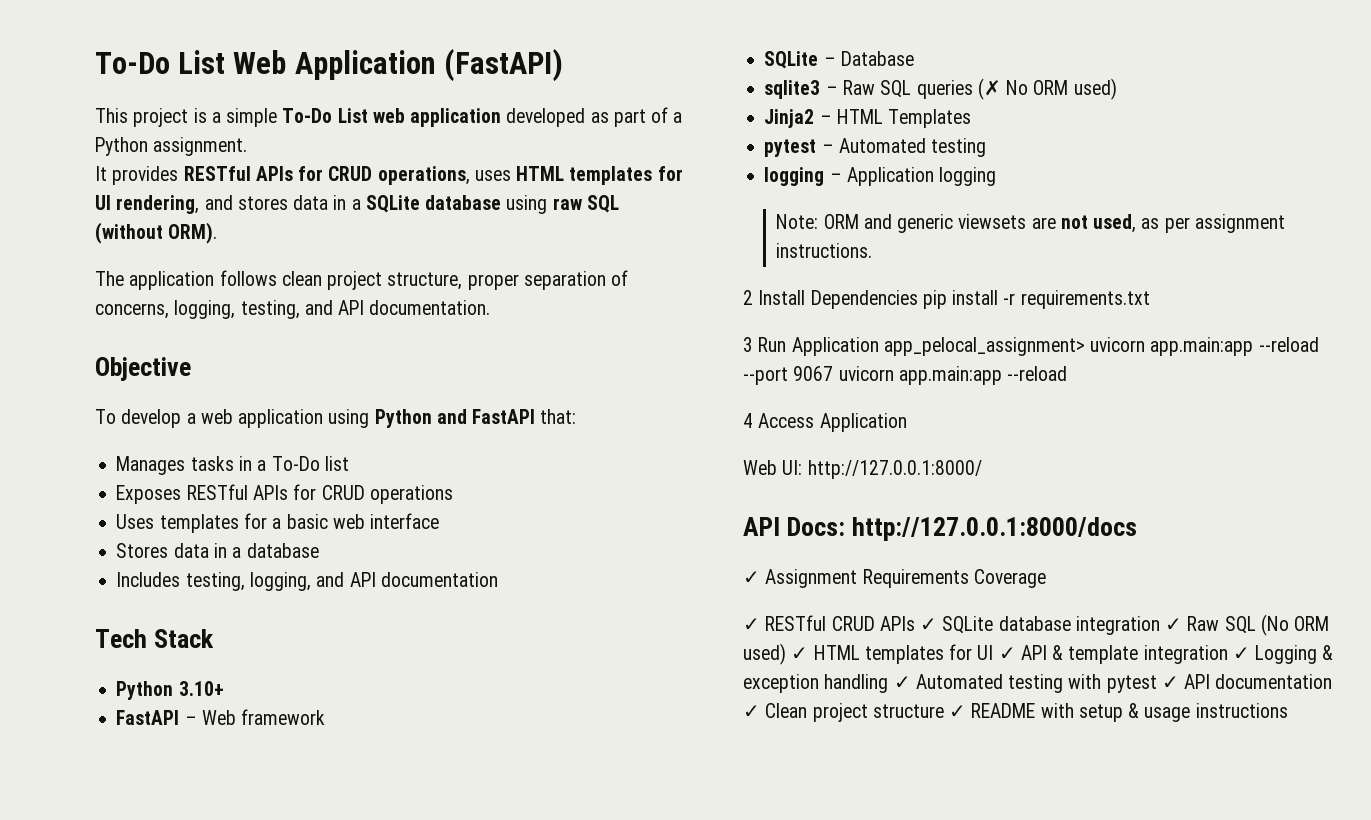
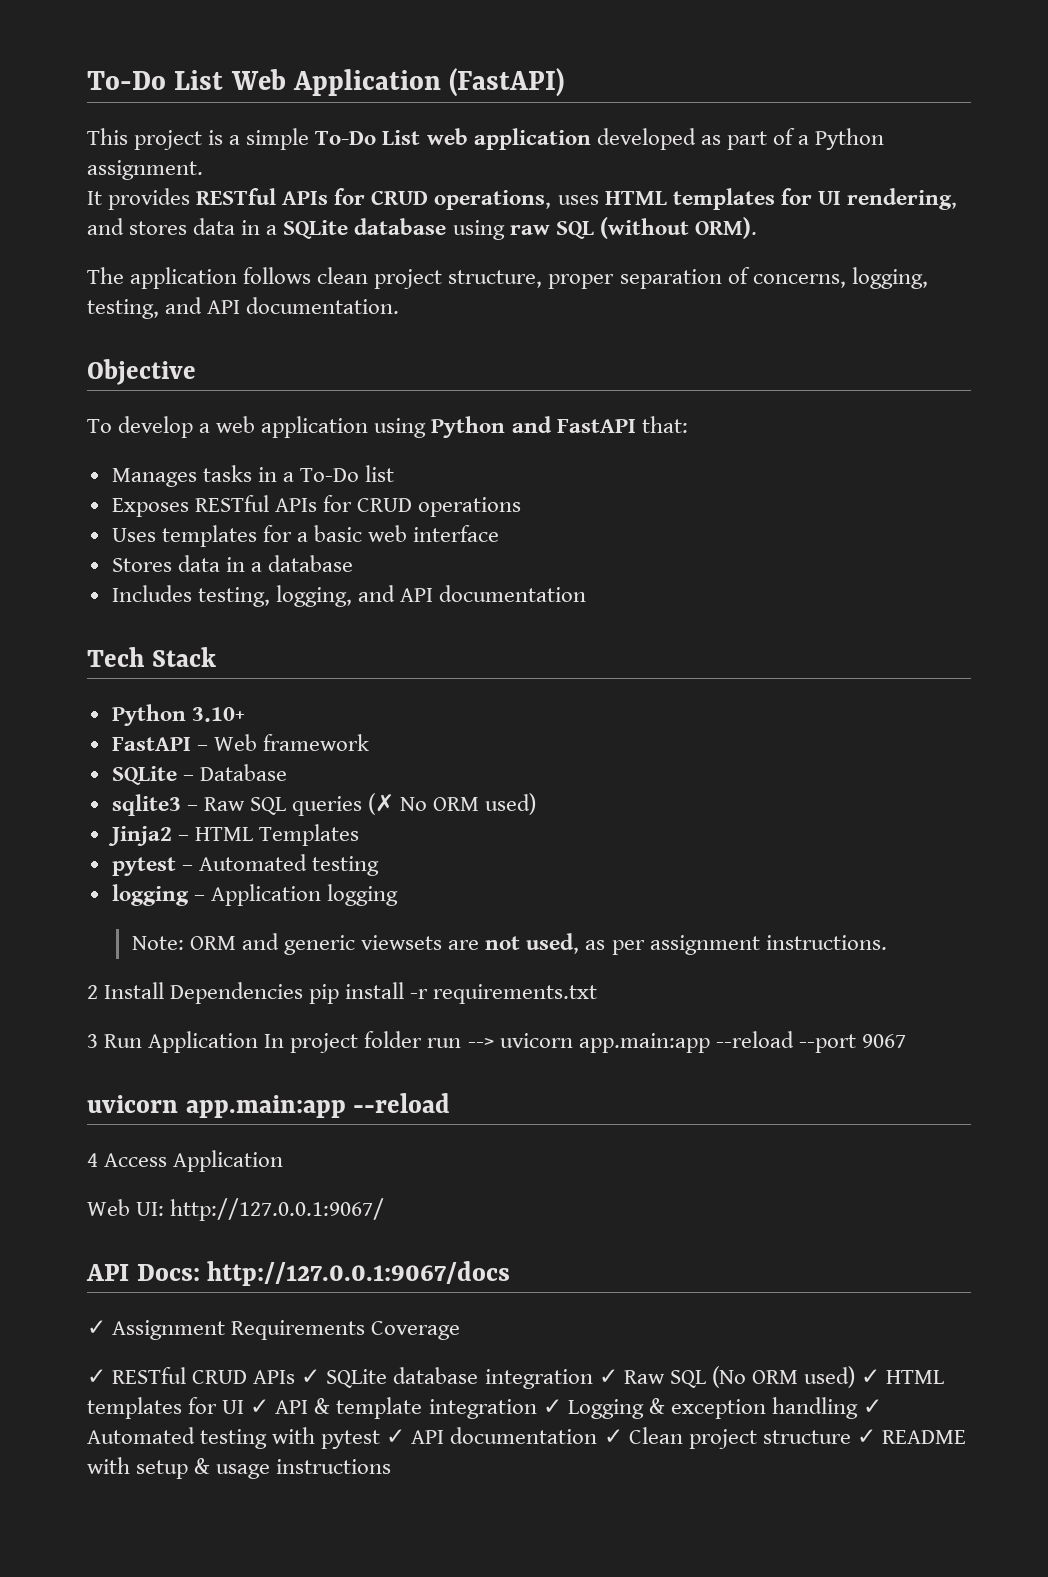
[883,337,1085,356] app_pelocal_assignment> -> [264,1031,494,1053] In project folder run -->
(834, 373) none -> (906, 1041) //
[807,460,982,479] http://127.0.0.1:8000/ -> [170,1198,385,1221] http://127.0.0.1:9067/
[852,517,1138,541] http://127.0.0.1:8000/docs -> [207,1261,511,1286] http://127.0.0.1:9067/docs

